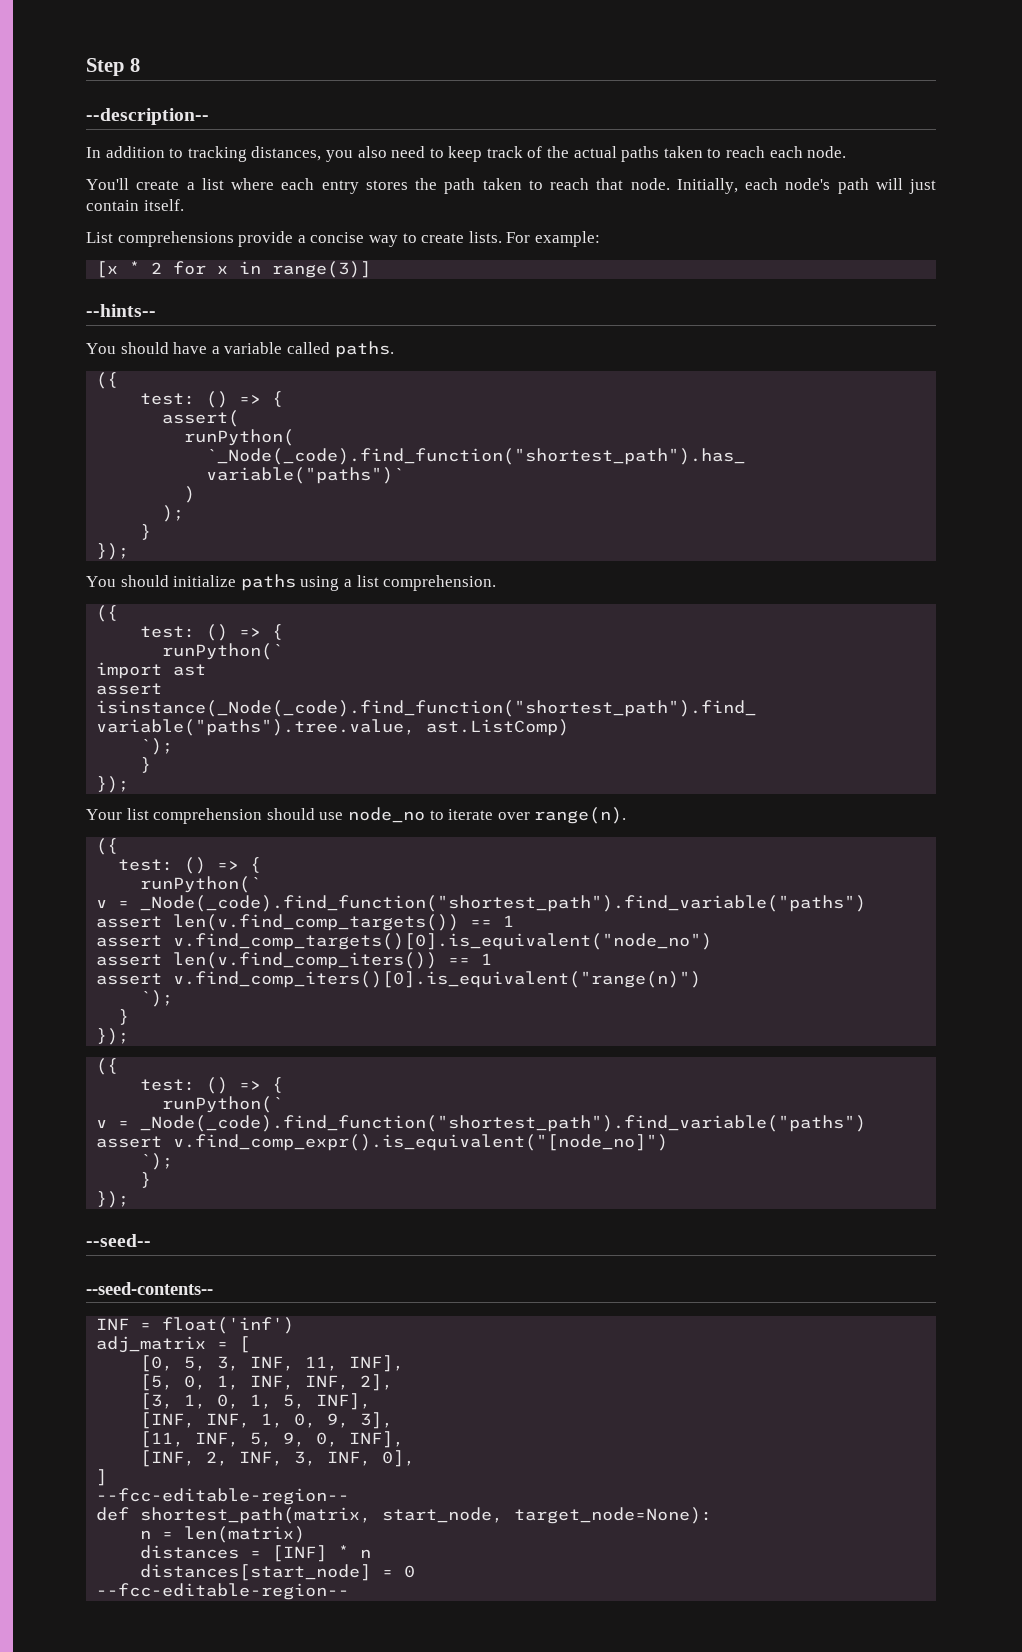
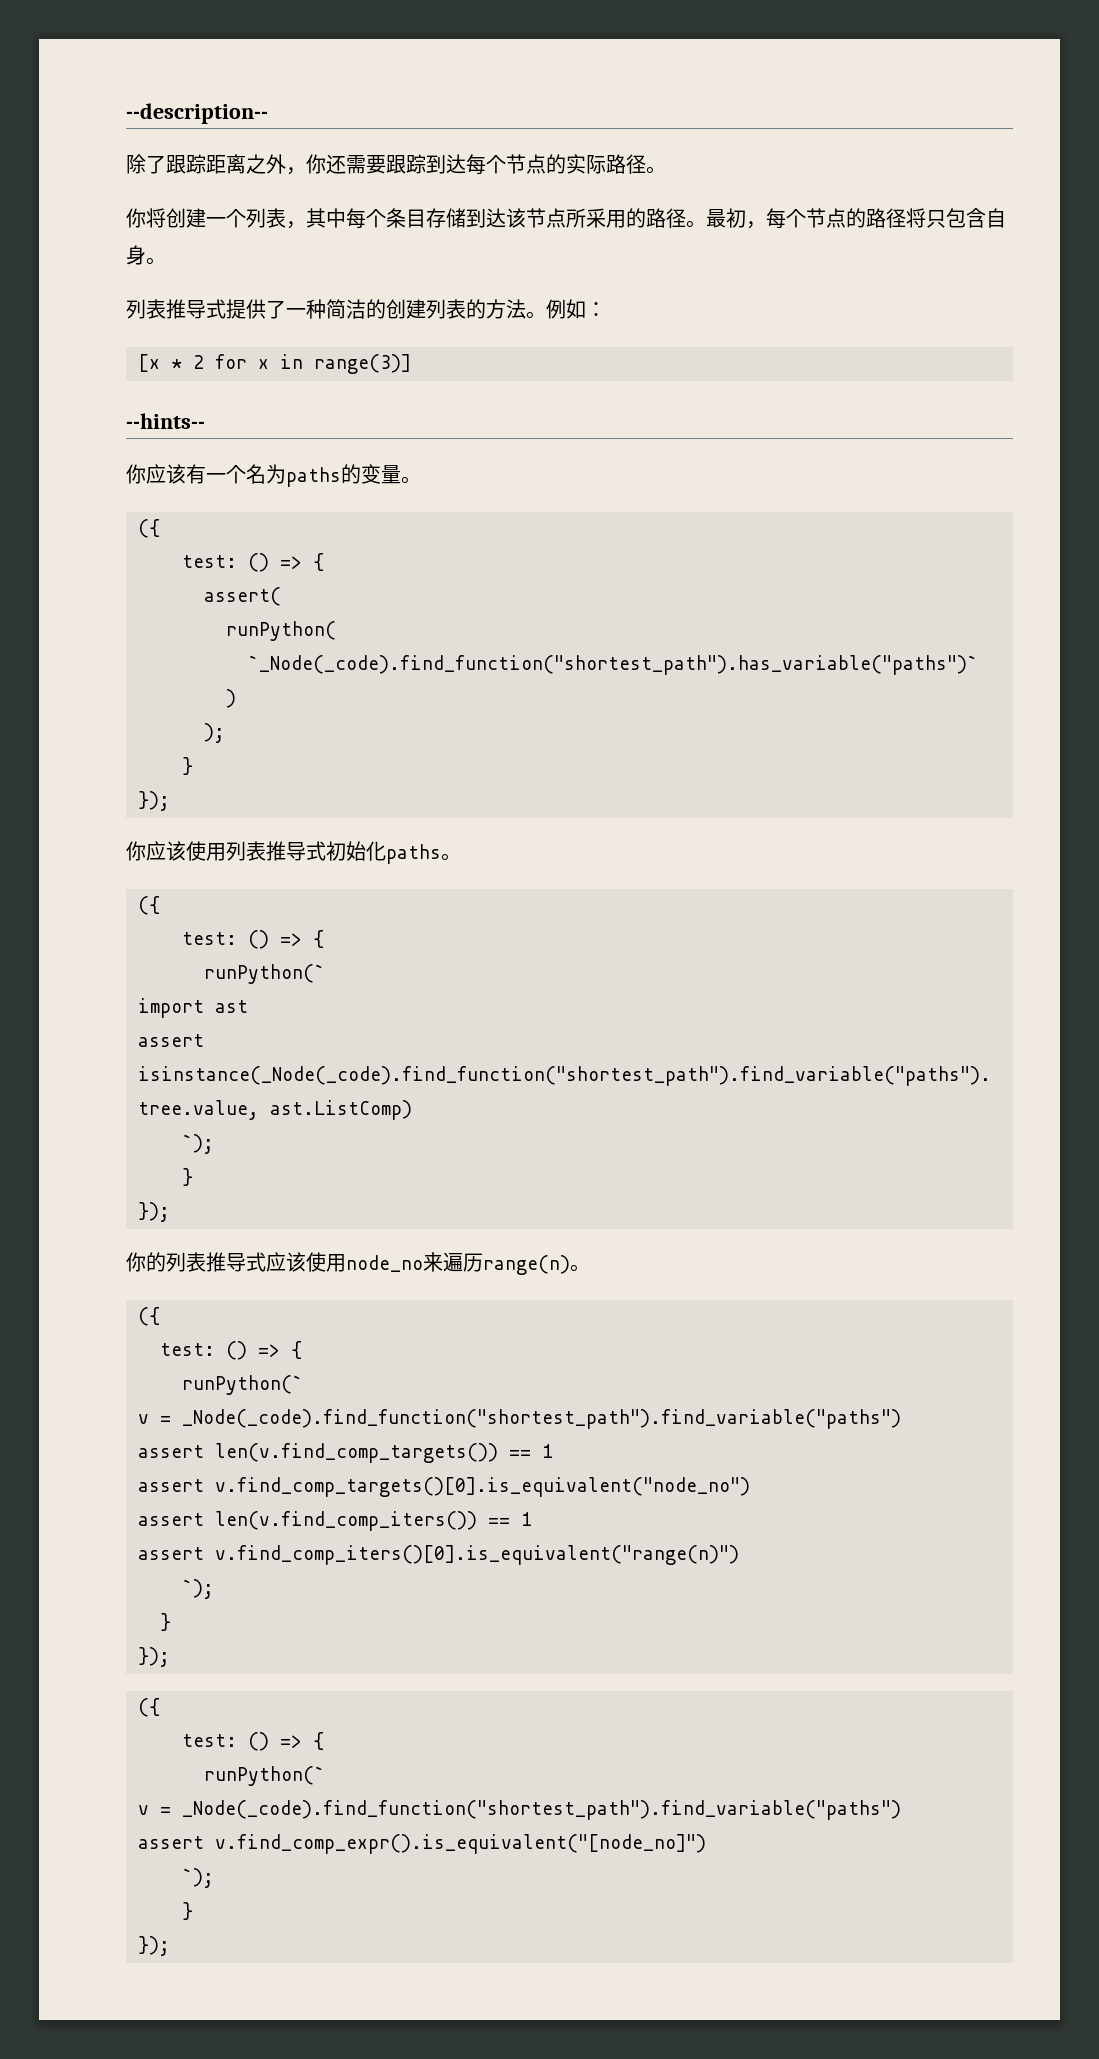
[86,58,140,76] Step 8 // -> (126, 113) none
[86,146,847,162] [86,178,936,194] [86,199,184,211] [86,231,600,247] In addition to tracking distances, you also need to keep track of the actual paths taken to reach each node. // You'll create a list where each entry stores the path taken to reach that node. Initially, each node's path will just contain itself. // List comprehensions provide a concise way to create lists. For example: -> [126,154,666,175] [126,208,1006,229] [126,245,166,265] [126,299,606,319] 除了跟踪距离之外，你还需要跟踪到达每个节点的实际路径。 // 你将创建一个列表，其中每个条目存储到达该节点所采用的路径。最初，每个节点的路径将只包含自身。 // 列表推导式提供了一种简洁的创建列表的方法。例如：
[86,341,394,358] You should have a variable called paths. -> [126,464,421,487] 你应该有一个名为paths的变量。
[86,574,497,591] You should initialize paths using a list comprehension. -> [126,841,461,864] 你应该使用列表推导式初始化paths。
[86,807,627,824] Your list comprehension should use node_no to iterate over range(n). -> [126,1252,590,1275] 你的列表推导式应该使用node_no来遍历range(n)。
[86,1234,151,1247] [86,1282,213,1295] [96,1317,295,1334] [96,1336,251,1353] [140,1355,405,1372] [140,1374,394,1391] [140,1393,372,1410] [140,1412,394,1429] [140,1431,405,1448] [140,1450,416,1467] [96,1469,108,1486] [96,1488,350,1505] [96,1507,713,1524] [140,1526,306,1543] [140,1545,372,1562] [140,1564,416,1581] [96,1583,350,1600] // --seed-- // --seed-contents-- // INF = float('inf') // adj_matrix = [ // [0, 5, 3, INF, 11, INF], // [5, 0, 1, INF, INF, 2], // [3, 1, 0, 1, 5, INF], // [INF, INF, 1, 0, 9, 3], // [11, INF, 5, 9, 0, INF], // [INF, 2, INF, 3, INF, 0], // ] // --fcc-editable-region-- // def shortest_path(matrix, start_node, target_node=None): // n = len(matrix) // distances = [INF] * n // distances[start_node] = 0 // --fcc-editable-region-- -> (170, 1946) none

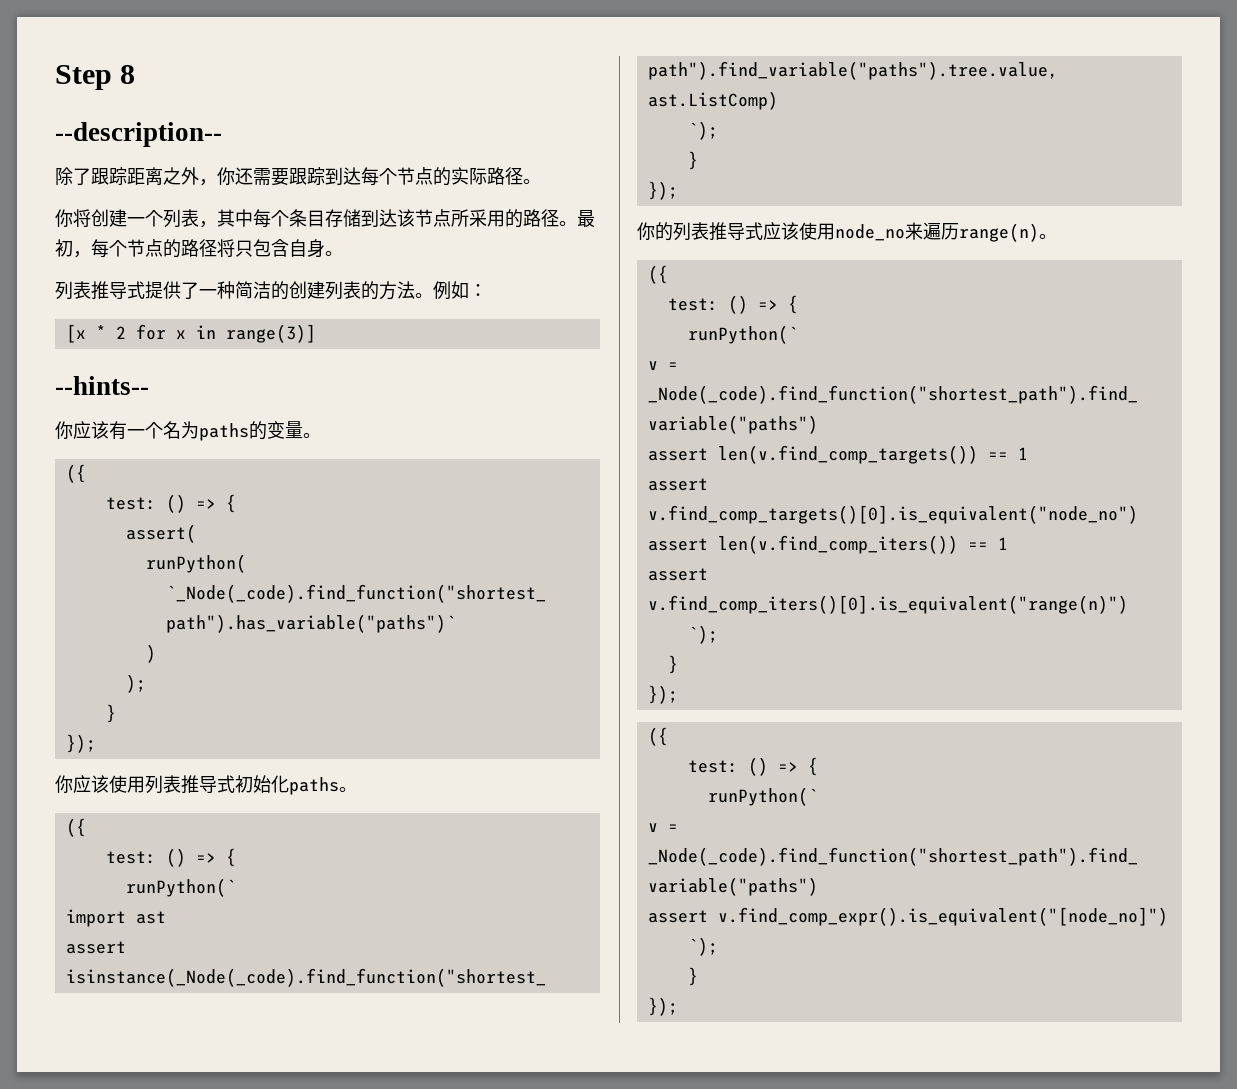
(126, 113) none -> [55,65,136,90] Step 8 //

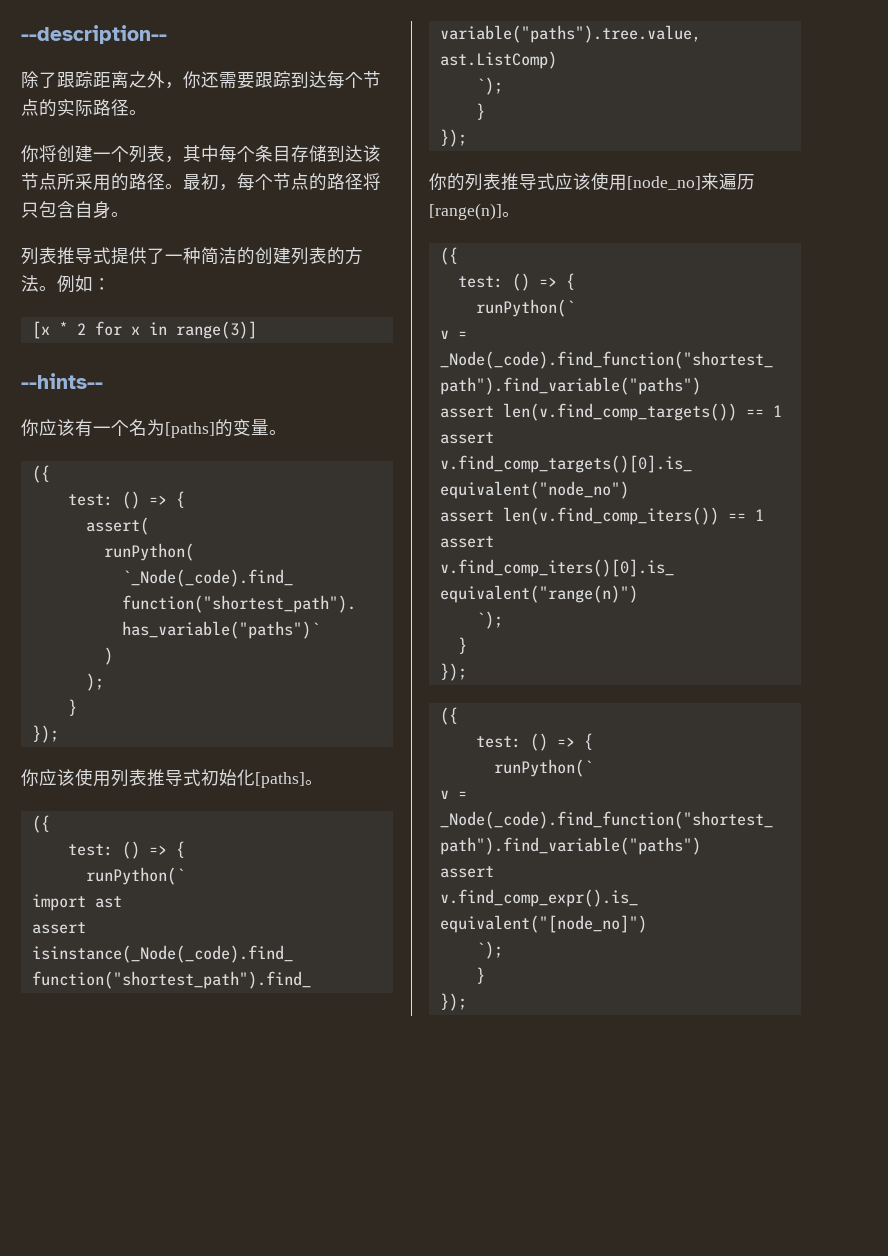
[55,65,136,90] Step 8 // -> (21, 34) none
[199,423,249,441] paths -> [165,422,215,438] [paths]
[289,777,339,795] paths -> [255,772,305,788] [paths]
[835,222,1039,242] node_no来遍历range(n) -> [627,173,755,190] [429,203,502,220] [node_no]来遍历[range(n)]

